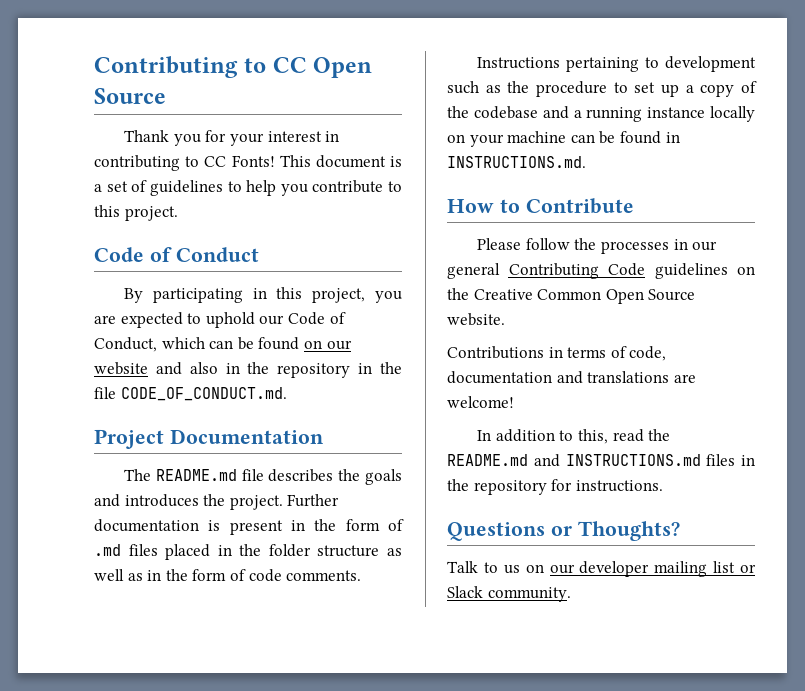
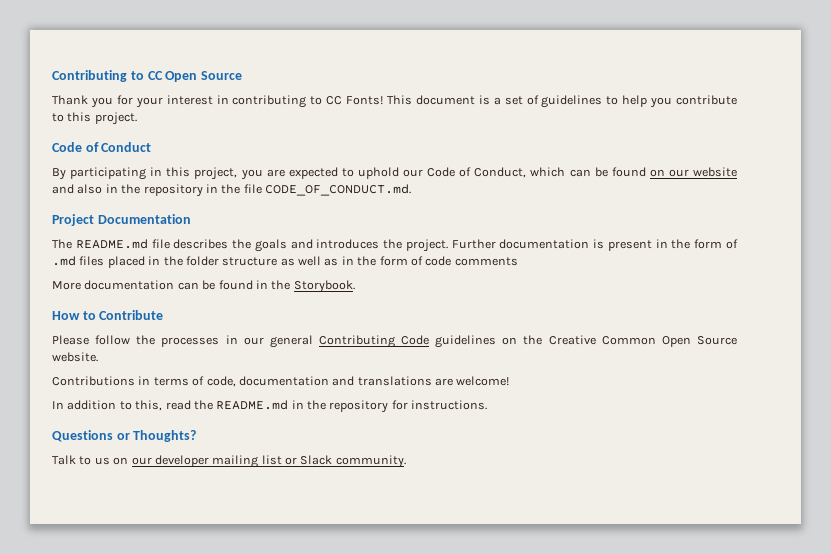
[286,570,362,581] [477,56,756,72] [447,81,757,97] [447,106,755,122] [447,131,567,147] comments. // Instructions pertaining to development such as the procedure to set up a copy of the codebase and a running instance locally on your machine -> [454,257,518,266] [52,280,175,290] comments // More documentation
[447,156,586,168] INSTRUCTIONS.md. -> [271,280,355,293] the Storybook.
[533,454,736,467] and INSTRUCTIONS.md files -> (289, 405) none

